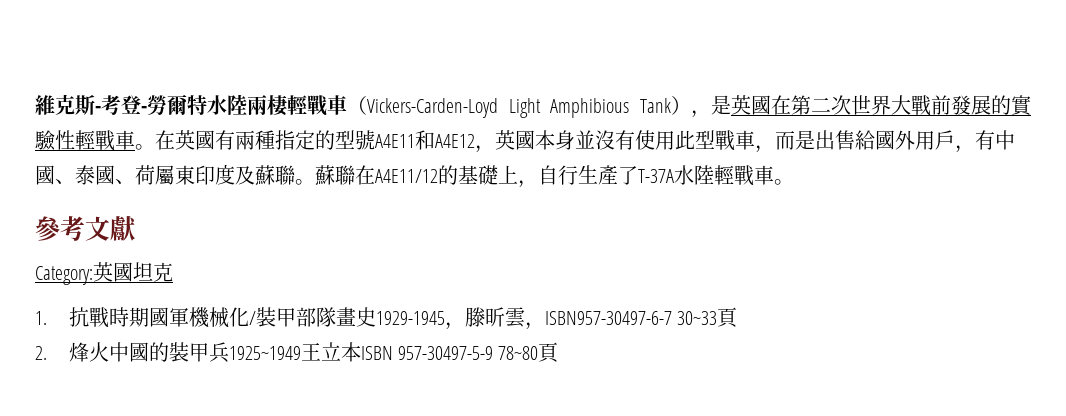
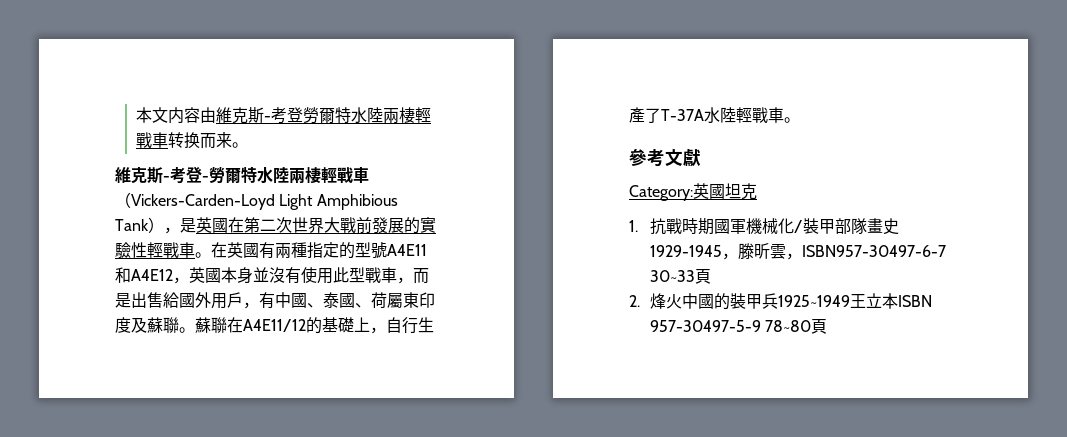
(35, 105) none -> [135,107,431,124] [135,132,248,149] 本文内容由維克斯-考登勞爾特水陸兩棲輕戰車转换而来。 //

